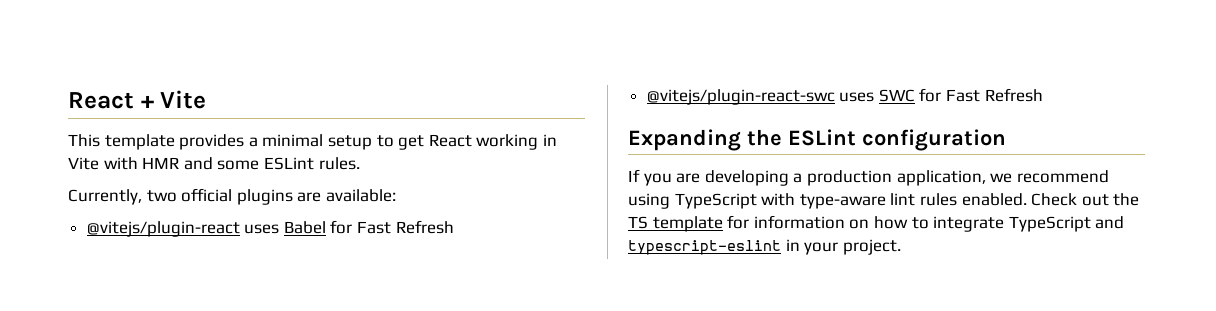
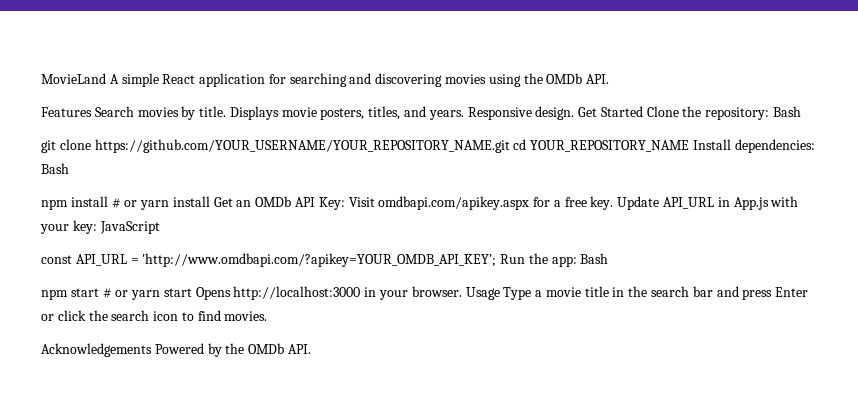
[68,90,207,109] [68,134,557,150] [68,157,360,170] [68,188,396,205] [86,220,454,237] [646,88,1043,105] [628,129,1006,151] [628,169,1109,186] [628,193,1140,209] [628,215,1125,232] [628,239,901,255] React + Vite // This template provides a minimal setup to get React working in Vite with HMR and some ESLint rules. // Currently, two official plugins are available: // @vitejs/plugin-react uses Babel for Fast Refresh // @vitejs/plugin-react-swc uses SWC for Fast Refresh // Expanding the ESLint configuration // If you are developing a production application, we recommend using TypeScript with type-aware lint rules enabled. Check out the TS template for information on how to integrate TypeScript and typescript-eslint in your project. -> [41,73,610,87] [41,106,802,120] [41,139,815,153] [41,163,69,174] [41,196,799,210] [40,220,160,234] [41,253,609,267] [41,286,809,300] [41,310,268,321] [41,343,311,357] MovieLand A simple React application for searching and discovering movies using the OMDb API. // Features Search movies by title. Displays movie posters, titles, and years. Responsive design. Get Started Clone the repository: Bash // git clone https://github.com/YOUR_USERNAME/YOUR_REPOSITORY_NAME.git cd YOUR_REPOSITORY_NAME Install dependencies: Bash // npm install # or yarn install Get an OMDb API Key: Visit omdbapi.com/apikey.aspx for a free key. Update API_URL in App.js with your key: JavaScript // const API_URL = 'http://www.omdbapi.com/?apikey=YOUR_OMDB_API_KEY'; Run the app: Bash // npm start # or yarn start Opens http://localhost:3000 in your browser. Usage Type a movie title in the search bar and press Enter or click the search icon to find movies. // Acknowledgements Powered by the OMDb API.

